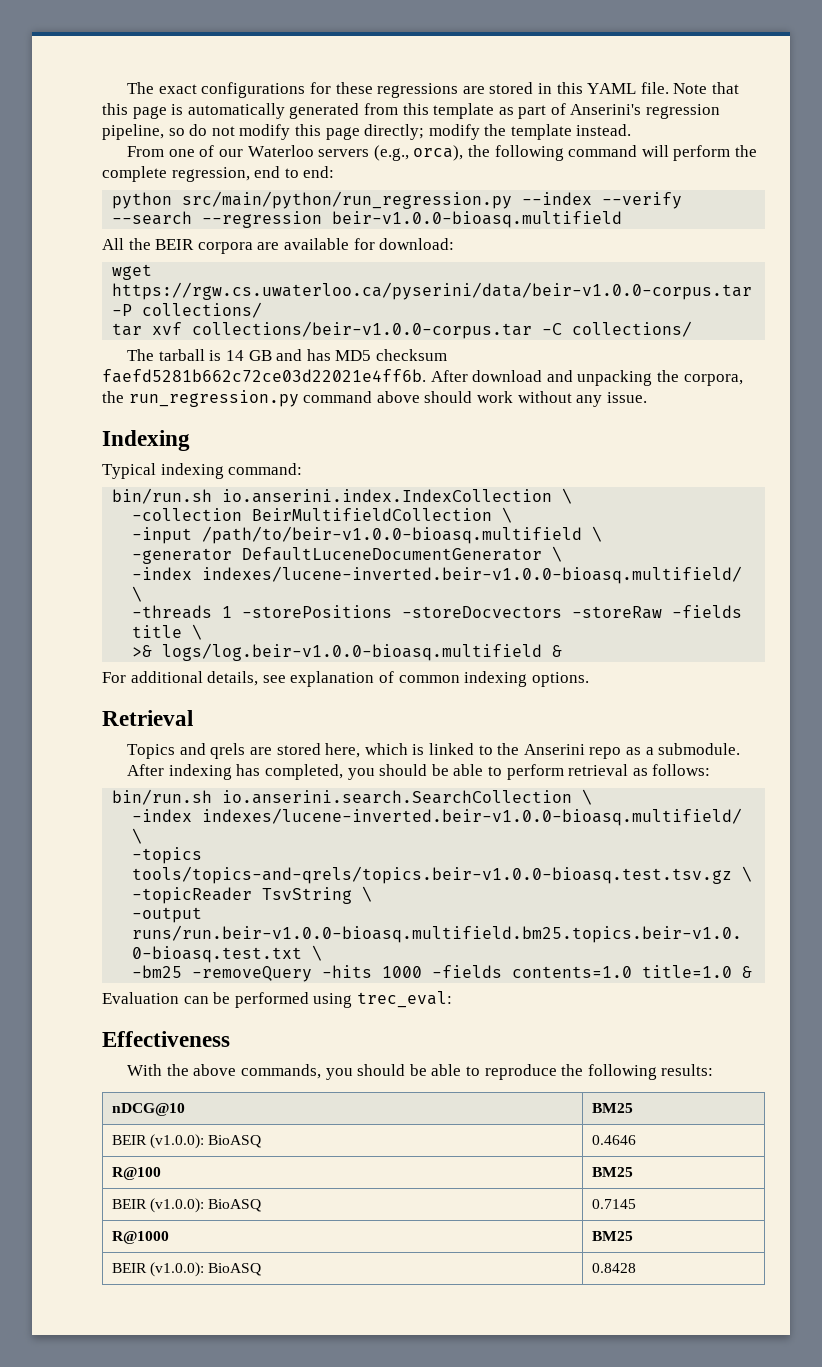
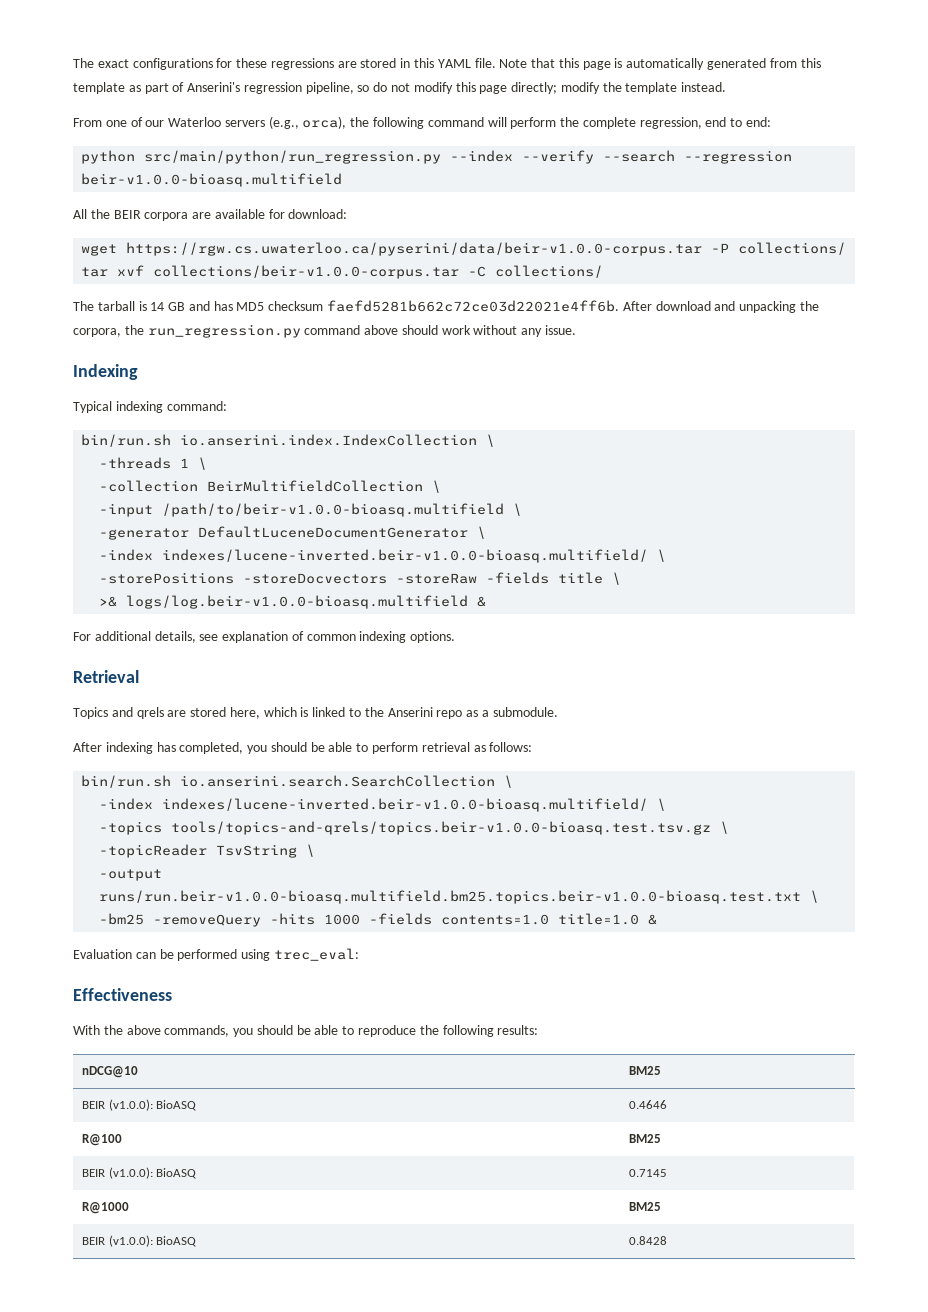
(573, 496) none -> [99,457,208,470] // -threads 1 \
[132,605,233,619] -threads 1 -> (667, 555) none

